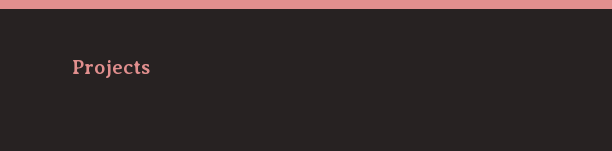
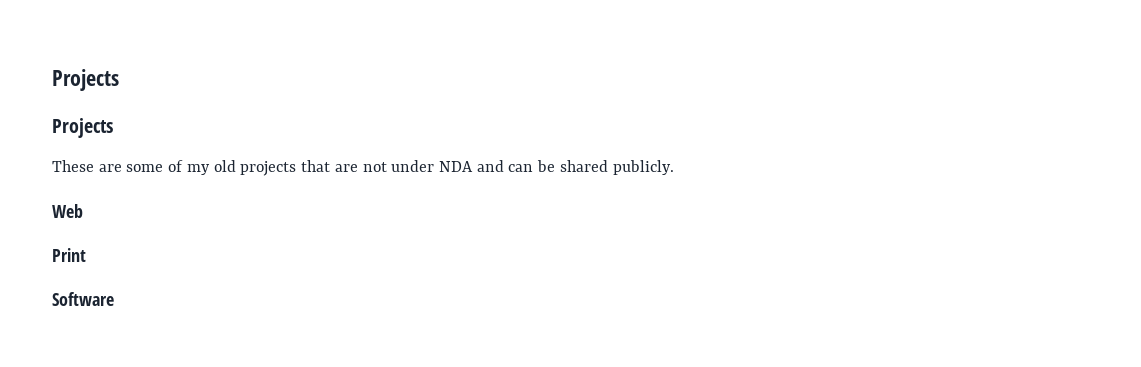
[72,60,150,78] Projects -> [52,69,119,91] [52,118,113,138] [52,160,674,176] [52,204,83,218] [52,248,86,262] [52,292,114,306] Projects // Projects // These are some of my old projects that are not under NDA and can be shared publicly. // Web // Print // Software

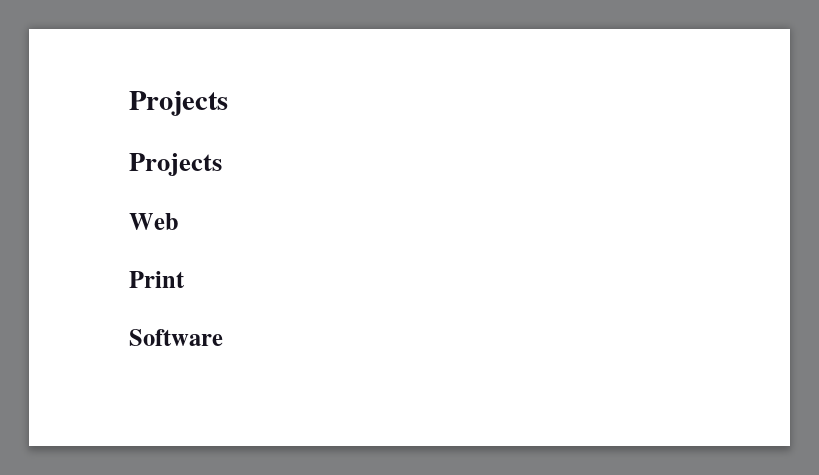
[52,160,674,176] // These are some of my old projects that are not under NDA and can be shared publicly. -> (222, 164) none

